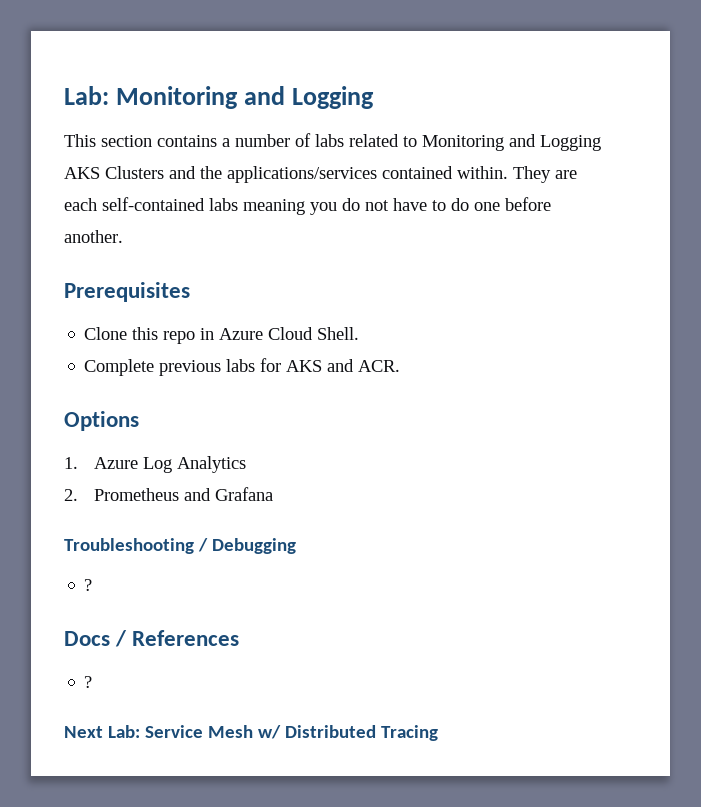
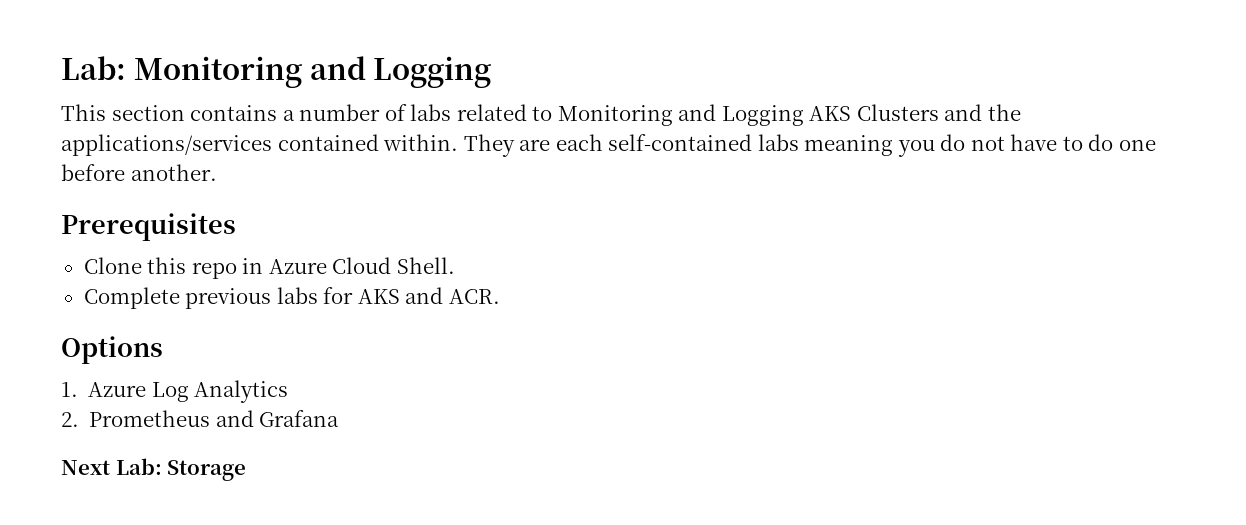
[64,538,296,554] [84,579,93,591] [64,630,240,647] [84,676,93,688] [64,725,438,741] Troubleshooting / Debugging // ? // Docs / References // ? // Next Lab: Service Mesh w/ Distributed Tracing -> [61,458,247,481] Next Lab: Storage

